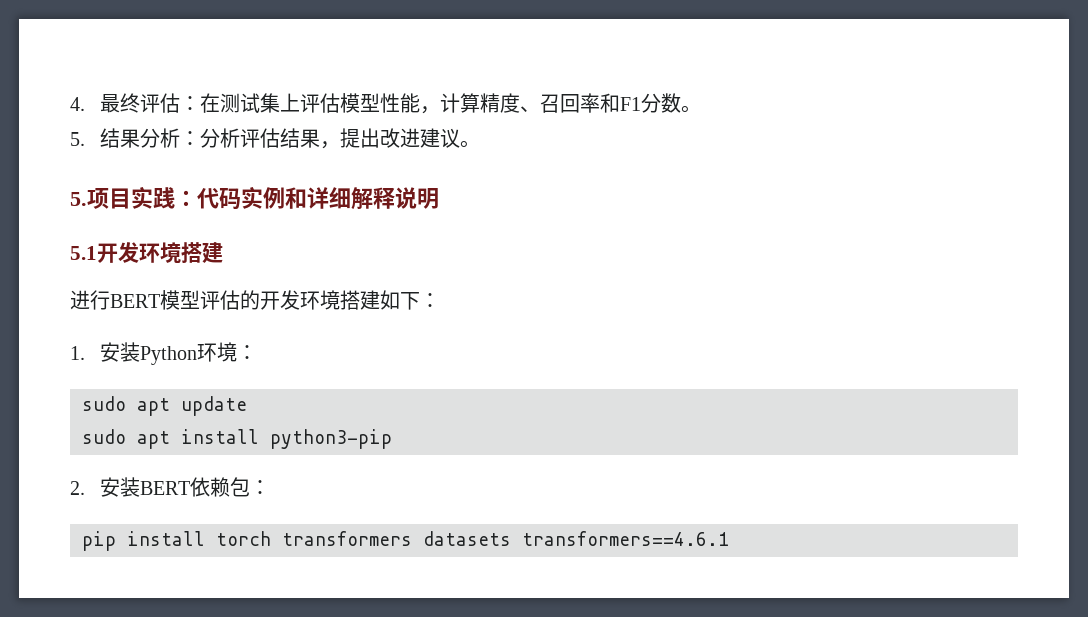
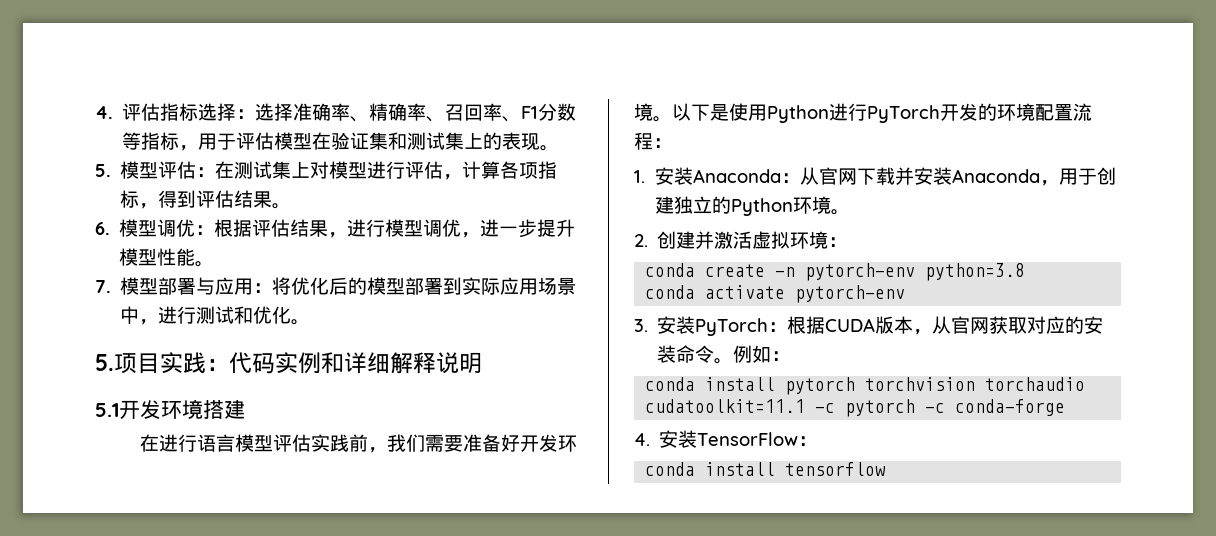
[70,93,702,114] [70,128,461,149] 4.最终评估：在测试集上评估模型性能，计算精度、召回率和F1分数。 // 5.结果分析：分析评估结果，提出改进建议 -> [95,103,577,122] [122,132,560,151] [95,161,558,180] [120,190,292,209] [95,219,576,238] [119,248,215,267] [95,277,577,295] [120,306,292,325] 4.评估指标选择：选择准确率、精确率、召回率、F1分数等指标，用于评估模型在验证集和测试集上的表现。 // 5.模型评估：在测试集上对模型进行评估，计算各项指标，得到评估结果。 // 6.模型调优：根据评估结果，进行模型调优，进一步提升模型性能。 // 7.模型部署与应用：将优化后的模型部署到实际应用场景中，进行测试和优化
[70,290,440,310] [70,342,258,365] [82,396,247,416] [82,429,392,449] [70,477,271,497] [82,531,729,551] 进行BERT模型评估的开发环境搭建如下： // 1.安装Python环境： // sudo apt update // sudo apt install python3-pip // 2.安装BERT依赖包： // pip install torch transformers datasets transformers==4.6.1 -> [140,434,578,453] [634,103,1092,123] [634,132,672,150] [634,167,1117,186] [655,196,851,216] [634,231,848,249] [645,263,1026,281] [645,285,906,303] [634,316,1104,336] [657,345,791,364] [645,377,1086,395] [645,399,1066,417] [634,430,818,448] [645,462,887,476] 在进行语言模型评估实践前，我们需要准备好开发环境。以下是使用Python进行PyTorch开发的环境配置流程： // 1.安装Anaconda：从官网下载并安装Anaconda，用于创建独立的Python环境。 // 2.创建并激活虚拟环境： // conda create -n pytorch-env python=3.8 // conda activate pytorch-env // 3.安装PyTorch：根据CUDA版本，从官网获取对应的安装命令。例如： // conda install pytorch torchvision torchaudio cudatoolkit=11.1 -c pytorch -c conda-forge // 4.安装TensorFlow： // conda install tensorflow

